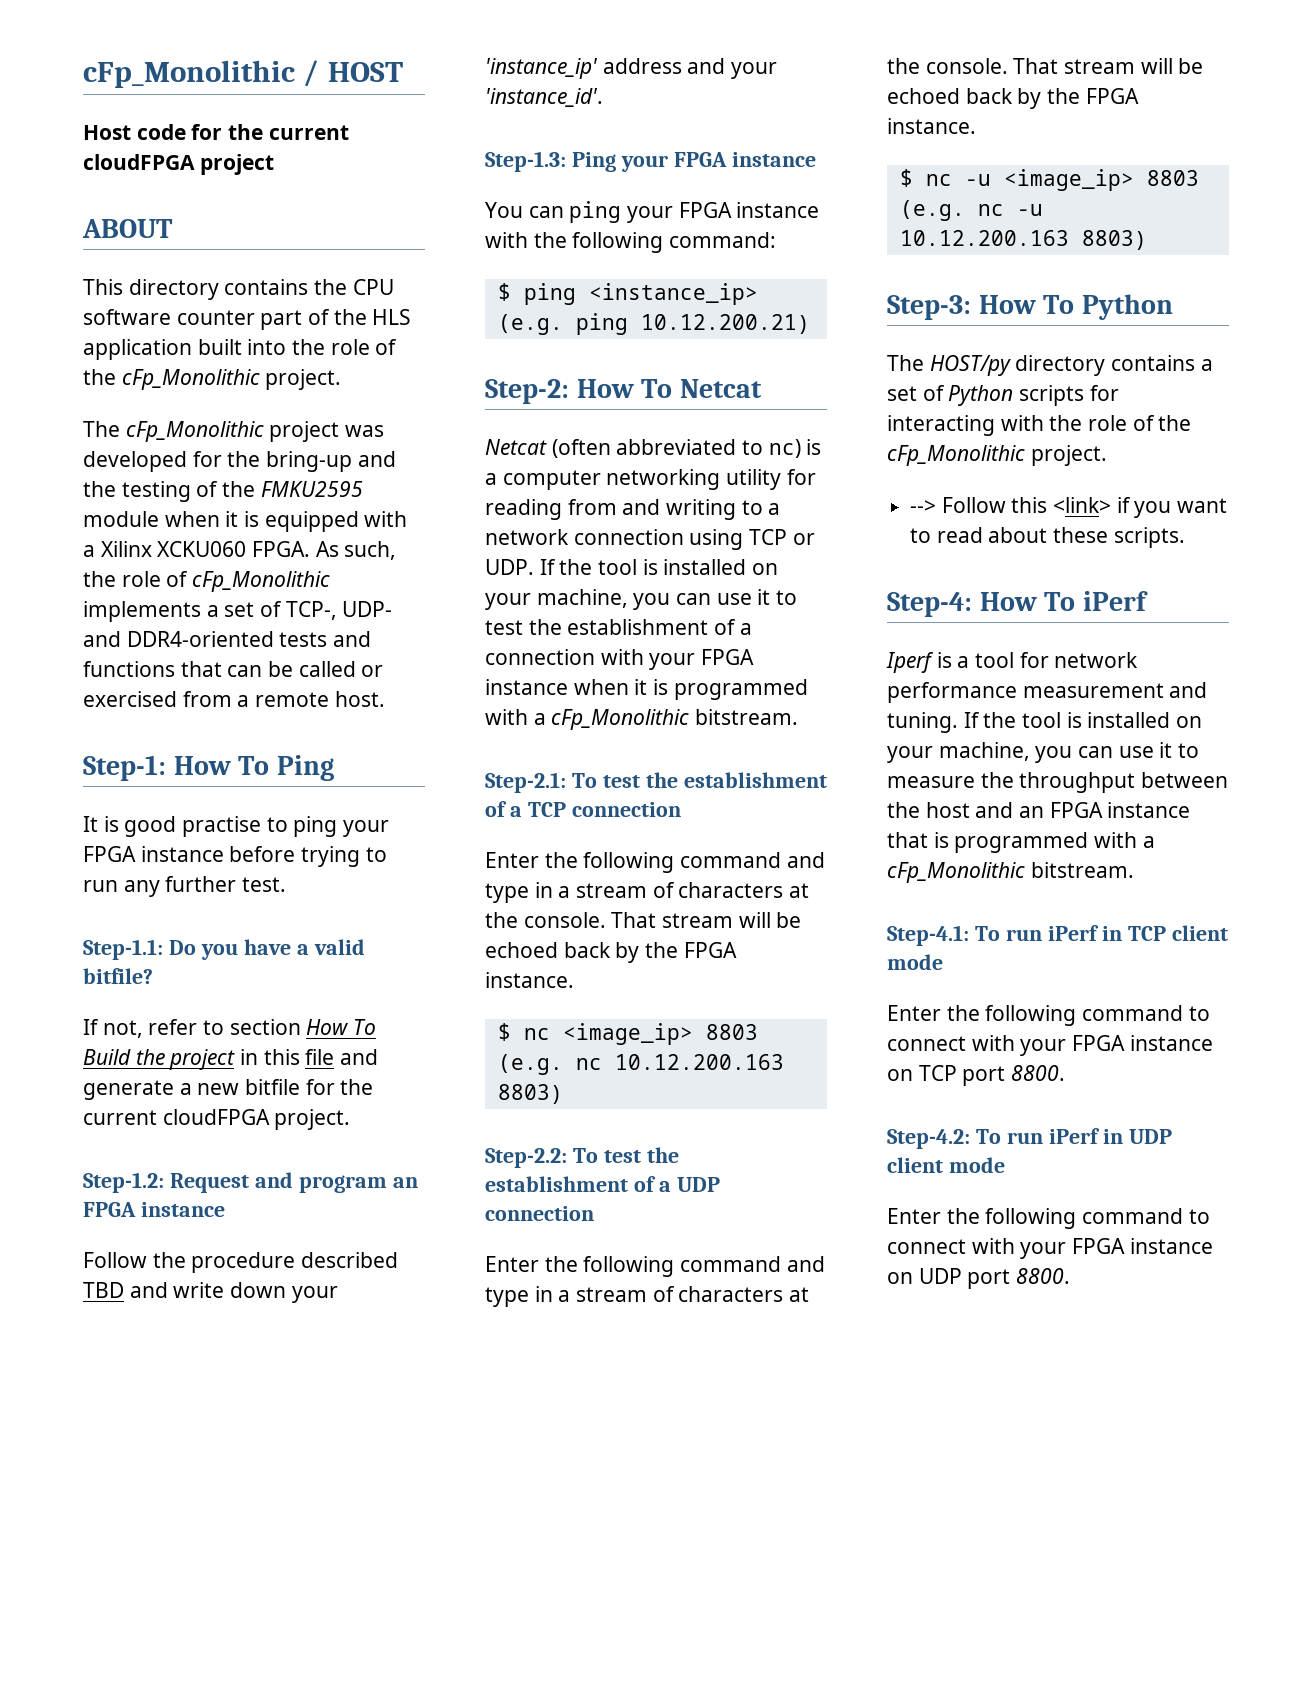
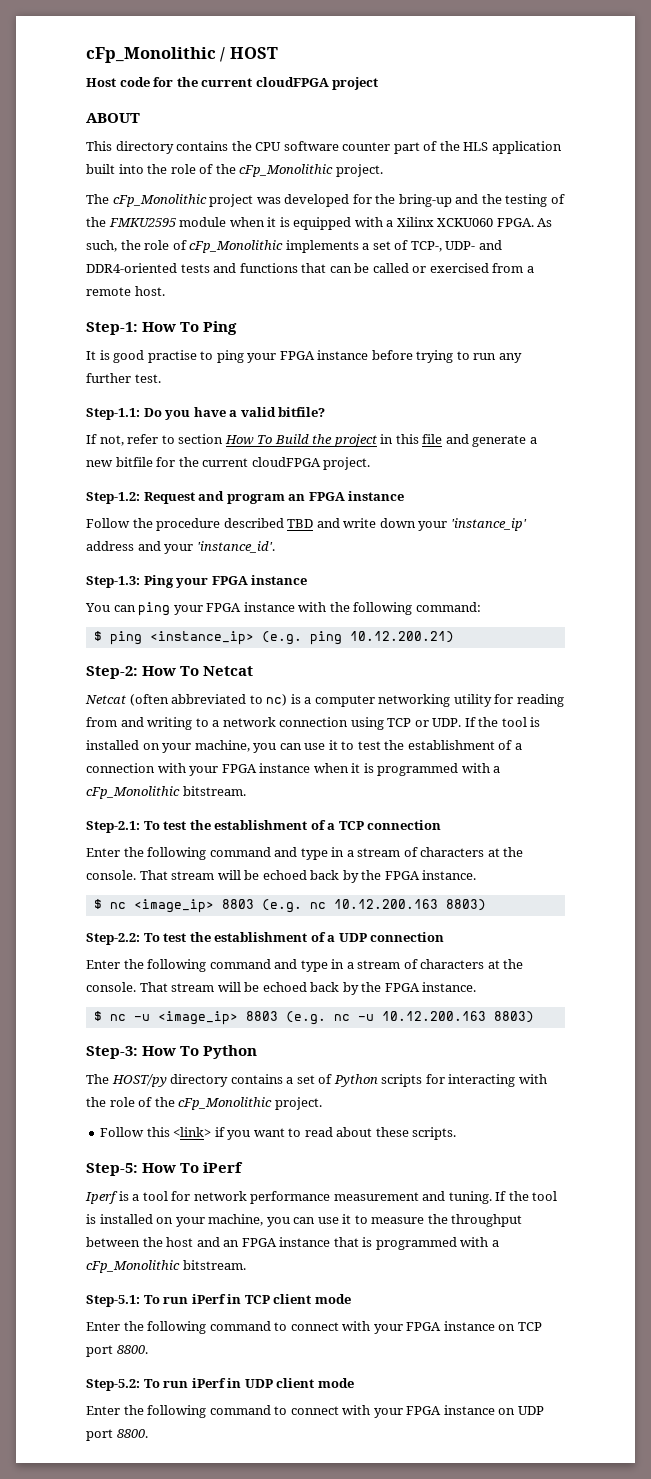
[910,500,937,513] --> -> (322, 1103) none
[887,592,972,617] Step-4: -> [86,1163,138,1176] Step-5:
[887,925,969,946] Step-4.1: -> [86,1295,140,1307] Step-5.1:
[887,1129,970,1149] Step-4.2: -> [86,1379,140,1391] Step-5.2:

